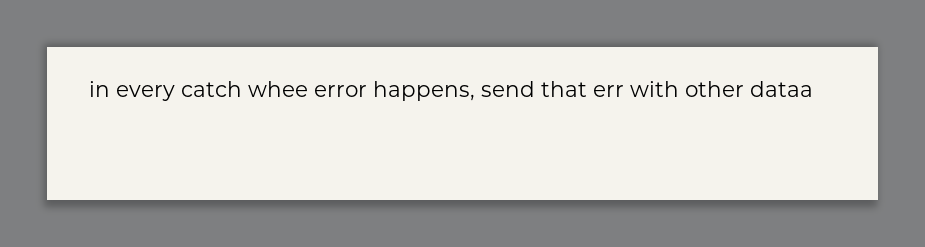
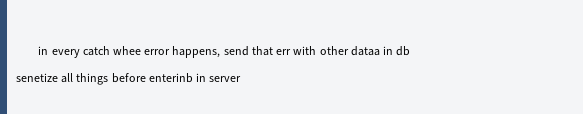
(813, 89) none -> [383,46,411,56] [16,73,242,85] in db // senetize all things before enterinb in server

